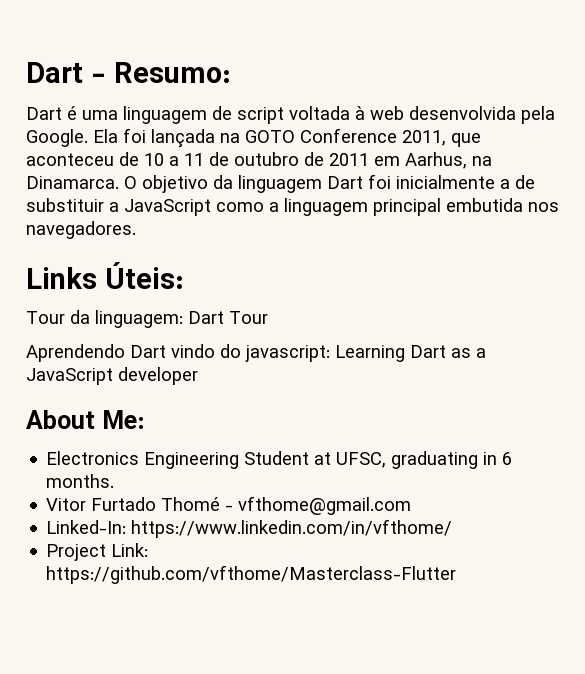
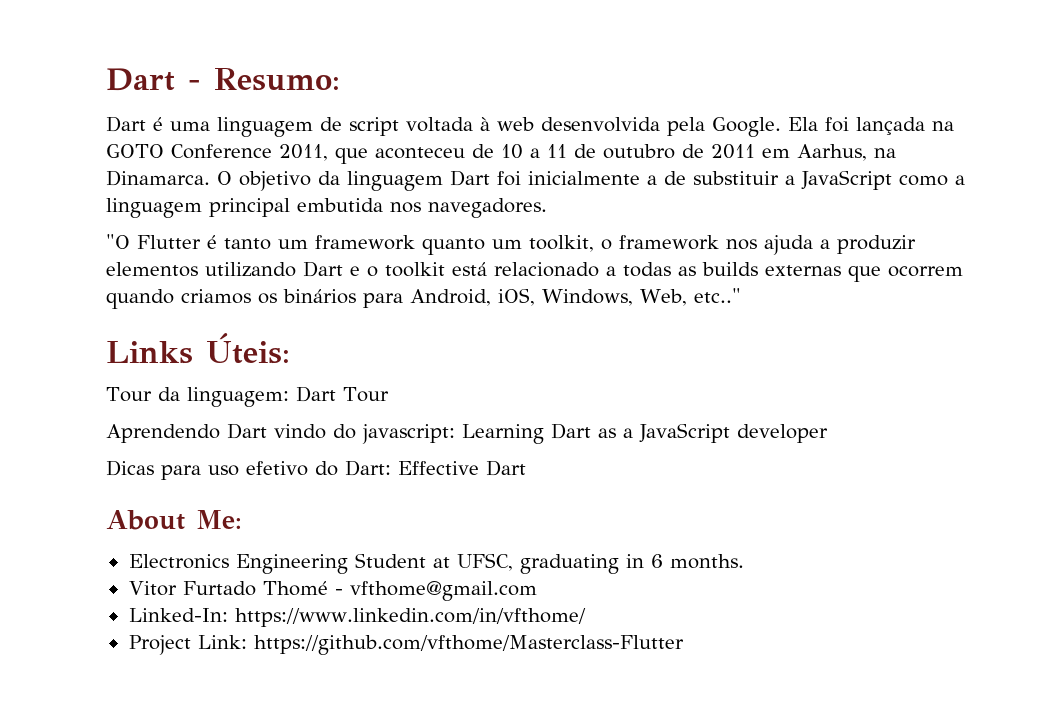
(136, 230) none -> [106,234,916,255] [106,261,963,282] [106,288,741,309] // "O Flutter é tanto um framework quanto um toolkit, o framework nos ajuda a produzir elementos utilizando Dart e o toolkit está relacionado a todas as builds externas que ocorrem quando criamos os binários para Android, iOS, Windows, Web, etc.."
(198, 376) none -> [106,460,526,480] // Dicas para uso efetivo do Dart: Effective Dart

